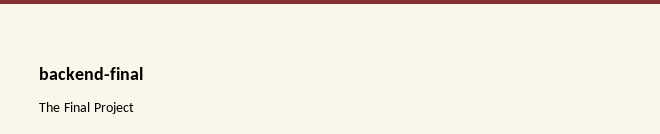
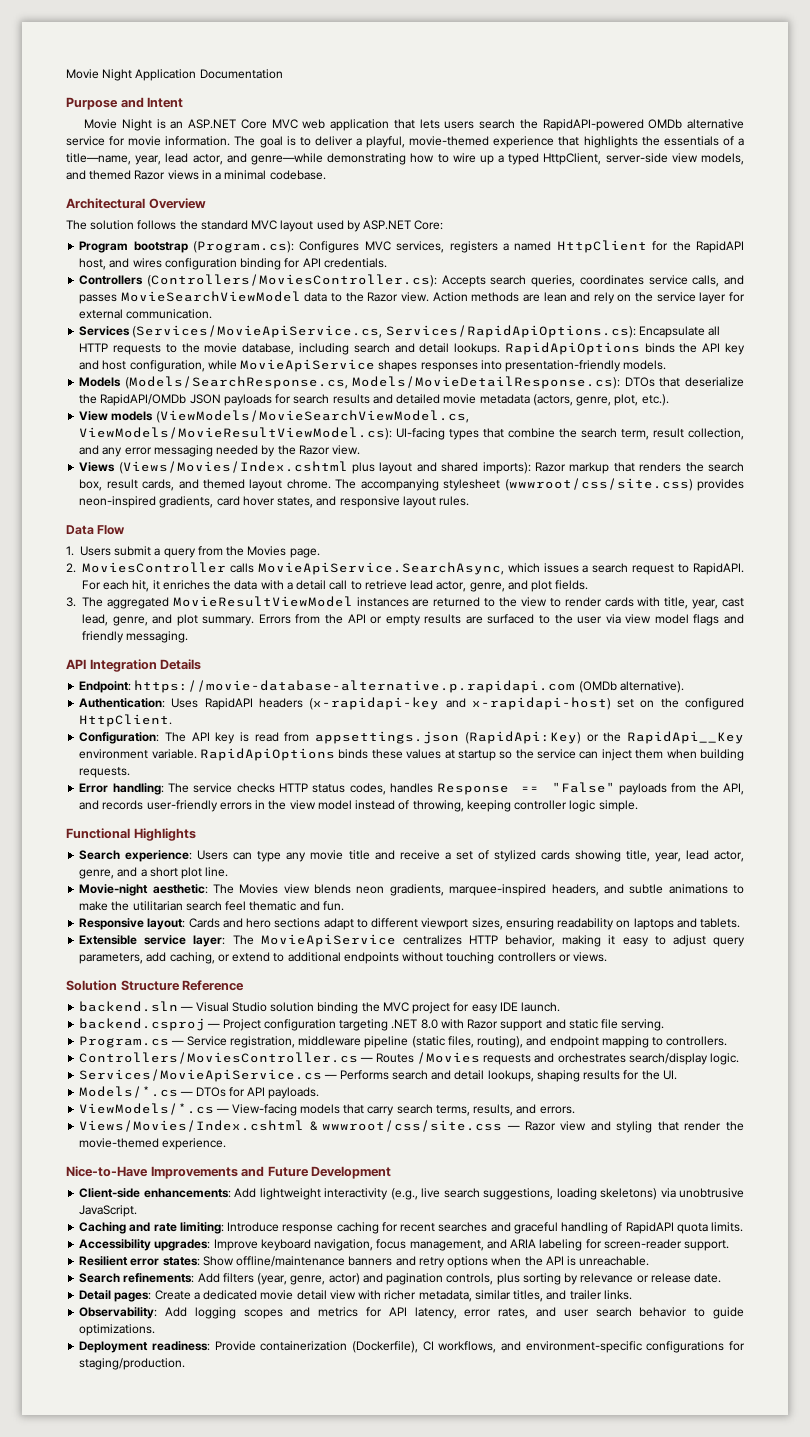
[39,67,143,80] [39,102,134,114] backend-final // The Final Project -> [66,69,283,81] [66,97,184,110] [84,119,744,131] [66,136,744,148] [66,153,744,165] [66,170,326,180] [66,198,206,209] [66,220,444,232] [79,240,744,253] [79,258,387,270] [79,274,744,287] [79,291,745,304] [79,309,213,319] [79,325,721,338] [79,342,745,355] [79,359,667,372] [79,376,744,389] [79,394,669,406] [79,410,469,423] [79,427,744,440] [79,445,361,457] [79,461,744,474] [79,478,744,491] [79,496,470,508] [66,525,126,535] [66,546,320,558] [66,562,745,575] [82,580,589,592] [66,596,745,609] [82,614,744,626] [82,631,189,643] [66,659,202,672] [79,680,684,693] [79,697,744,710] [79,714,173,727] [79,731,745,744] [79,748,744,761] [79,767,131,778] [79,782,744,795] [79,800,638,812] [66,828,196,841] [79,850,744,862] [79,867,229,879] [79,884,744,896] [79,901,344,911] [79,918,741,930] [79,934,745,947] [79,952,608,964] [66,980,245,991] [79,1001,561,1014] [79,1018,665,1031] [79,1036,728,1048] [79,1052,740,1065] [79,1069,677,1082] [79,1086,320,1099] [79,1103,575,1116] [79,1120,745,1133] [79,1138,227,1150] [66,1166,392,1179] [79,1188,745,1200] [79,1205,138,1217] [79,1222,744,1234] [79,1239,730,1251] [79,1256,650,1268] [79,1273,722,1285] [79,1290,632,1302] [79,1307,744,1319] [79,1324,156,1336] [79,1341,745,1353] [79,1358,186,1370] Movie Night Application Documentation // Purpose and Intent // Movie Night is an ASP.NET Core MVC web application that lets users search the RapidAPI-powered OMDb alternative service for movie information. The goal is to deliver a playful, movie-themed experience that highlights the essentials of a title—name, year, lead actor, and genre—while demonstrating how to wire up a typed HttpClient, server-side view models, and themed Razor views in a minimal codebase. // Architectural Overview // The solution follows the standard MVC layout used by ASP.NET Core: // Program bootstrap (Program.cs): Configures MVC services, registers a named HttpClient for the RapidAPI host, and wires configuration binding for API credentials. // Controllers (Controllers/MoviesController.cs): Accepts search queries, coordinates service calls, and passes MovieSearchViewModel data to the Razor view. Action methods are lean and rely on the service layer for external communication. // Services (Services/MovieApiService.cs, Services/RapidApiOptions.cs): Encapsulate all HTTP requests to the movie database, including search and detail lookups. RapidApiOptions binds the API key and host configuration, while MovieApiService shapes responses into presentation-friendly models. // Models (Models/SearchResponse.cs, Models/MovieDetailResponse.cs): DTOs that deserialize the RapidAPI/OMDb JSON payloads for search results and detailed movie metadata (actors, genre, plot, etc.). // View models (ViewModels/MovieSearchViewModel.cs, ViewModels/MovieResultViewModel.cs): UI-facing types that combine the search term, result collection, and any error messaging needed by the Razor view. // Views (Views/Movies/Index.cshtml plus layout and shared imports): Razor markup that renders the search box, result cards, and themed layout chrome. The accompanying stylesheet (wwwroot/css/site.css) provides neon-inspired gradients, card hover states, and responsive layout rules. // Data Flow // 1. Users submit a query from the Movies page. // 2. MoviesController calls MovieApiService.SearchAsync, which issues a search request to RapidAPI. For each hit, it enriches the data with a detail call to retrieve lead actor, genre, and plot fields. // 3. The aggregated MovieResultViewModel instances are returned to the view to render cards with title, year, cast lead, genre, and plot summary. Errors from the API or empty results are surfaced to the user via view model flags and friendly messaging. // API Integration Details // Endpoint: https://movie-database-alternative.p.rapidapi.com (OMDb alternative). // Authentication: Uses RapidAPI headers (x-rapidapi-key and x-rapidapi-host) set on the configured HttpClient. // Configuration: The API key is read from appsettings.json (RapidApi:Key) or the RapidApi__Key environment variable. RapidApiOptions binds these values at startup so the service can inject them when building requests. // Error handling: The service checks HTTP status codes, handles Response == "False" payloads from the API, and records user-friendly errors in the view model instead of throwing, keeping controller logic simple. // Functional Highlights // Search experience: Users can type any movie title and receive a set of stylized cards showing title, year, lead actor, genre, and a short plot line. // Movie-night aesthetic: The Movies view blends neon gradients, marquee-inspired headers, and subtle animations to make the utilitarian search feel thematic and fun. // Responsive layout: Cards and hero sections adapt to different viewport sizes, ensuring readability on laptops and tablets. // Extensible service layer: The MovieApiService centralizes HTTP behavior, making it easy to adjust query parameters, add caching, or extend to additional endpoints without touching controllers or views. // Solution Structure Reference // backend.sln — Visual Studio solution binding the MVC project for easy IDE launch. // backend.csproj — Project configuration targeting .NET 8.0 with Razor support and static file serving. // Program.cs — Service registration, middleware pipeline (static files, routing), and endpoint mapping to controllers. // Controllers/MoviesController.cs — Routes /Movies requests and orchestrates search/display logic. // Services/MovieApiService.cs — Performs search and detail lookups, shaping results for the UI. // Models/*.cs — DTOs for API payloads. // ViewModels/*.cs — View-facing models that carry search terms, results, and errors. // Views/Movies/Index.cshtml & wwwroot/css/site.css — Razor view and styling that render the movie-themed experience. // Nice-to-Have Improvements and Future Development // Client-side enhancements: Add lightweight interactivity (e.g., live search suggestions, loading skeletons) via unobtrusive JavaScript. // Caching and rate limiting: Introduce response caching for recent searches and graceful handling of RapidAPI quota limits. // Accessibility upgrades: Improve keyboard navigation, focus management, and ARIA labeling for screen-reader support. // Resilient error states: Show offline/maintenance banners and retry options when the API is unreachable. // Search refinements: Add filters (year, genre, actor) and pagination controls, plus sorting by relevance or release date. // Detail pages: Create a dedicated movie detail view with richer metadata, similar titles, and trailer links. // Observability: Add logging scopes and metrics for API latency, error rates, and user search behavior to guide optimizations. // Deployment readiness: Provide containerization (Dockerfile), CI workflows, and environment-specific configurations for staging/production.

